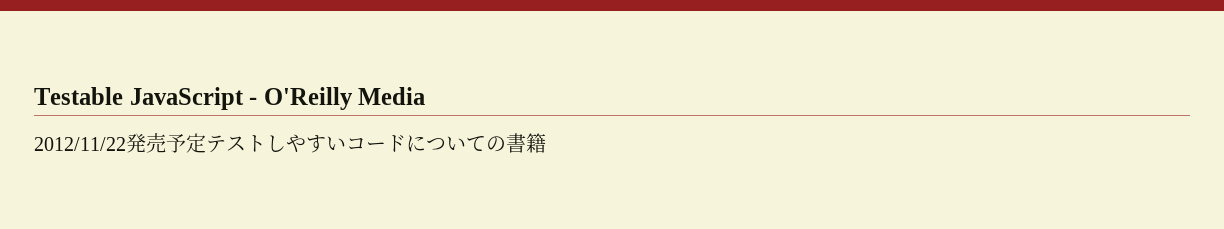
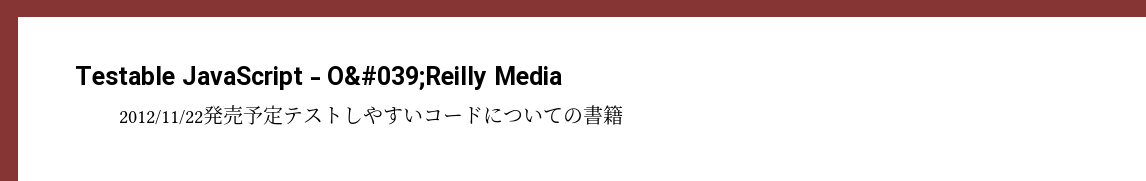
[263,87,353,110] O'Reilly -> [327,66,488,91] O&#039;Reilly

